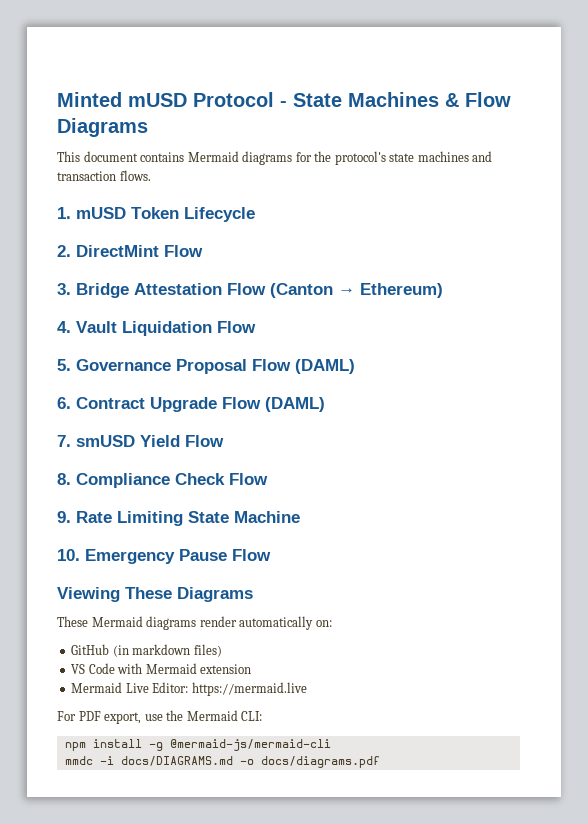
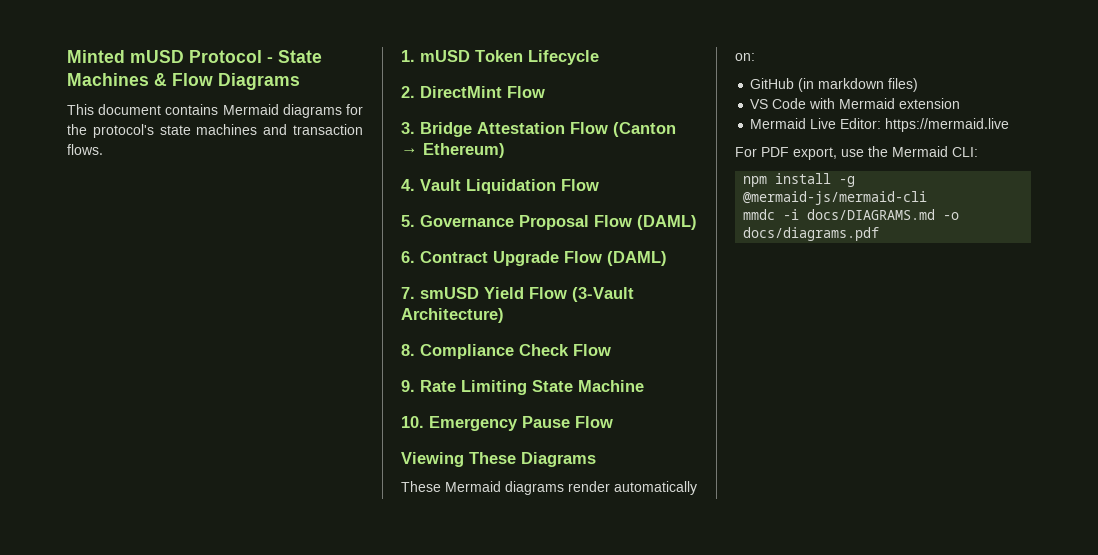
(224, 441) none -> [572,287,634,302] [401,308,504,323] (3-Vault Architecture)

